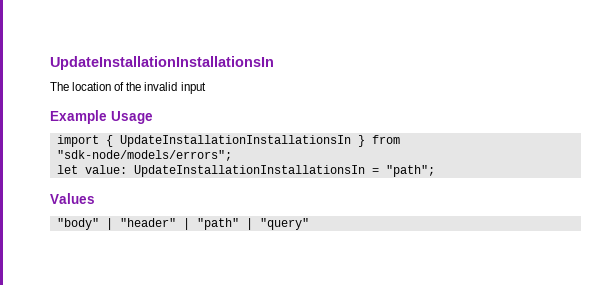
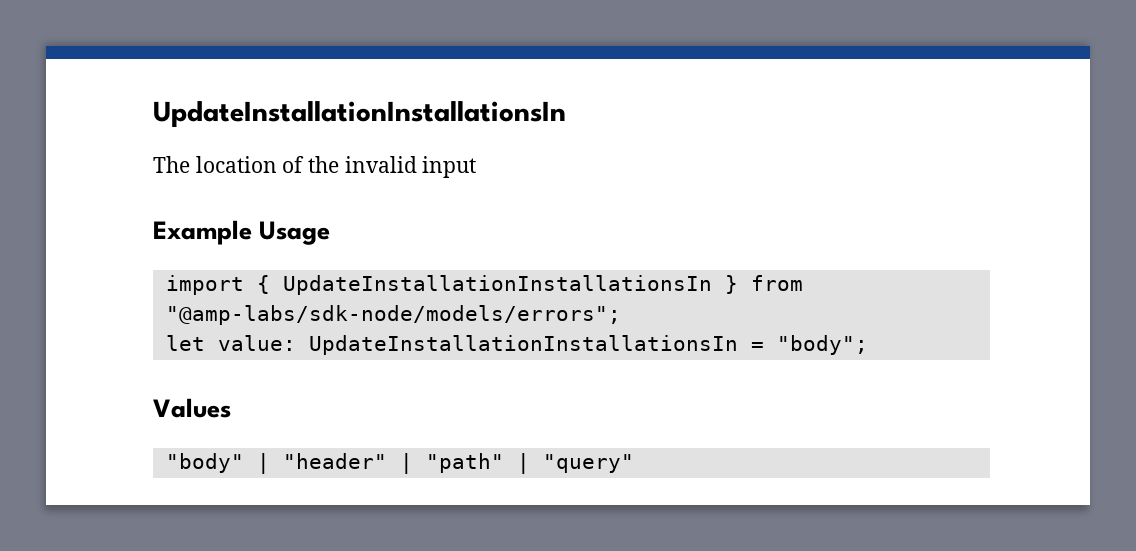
[56,150,232,161] "sdk-node/models/errors"; -> [165,305,621,325] "@amp-labs/sdk-node/models/errors";
[385,165,435,177] "path"; -> [776,335,868,355] "body";

